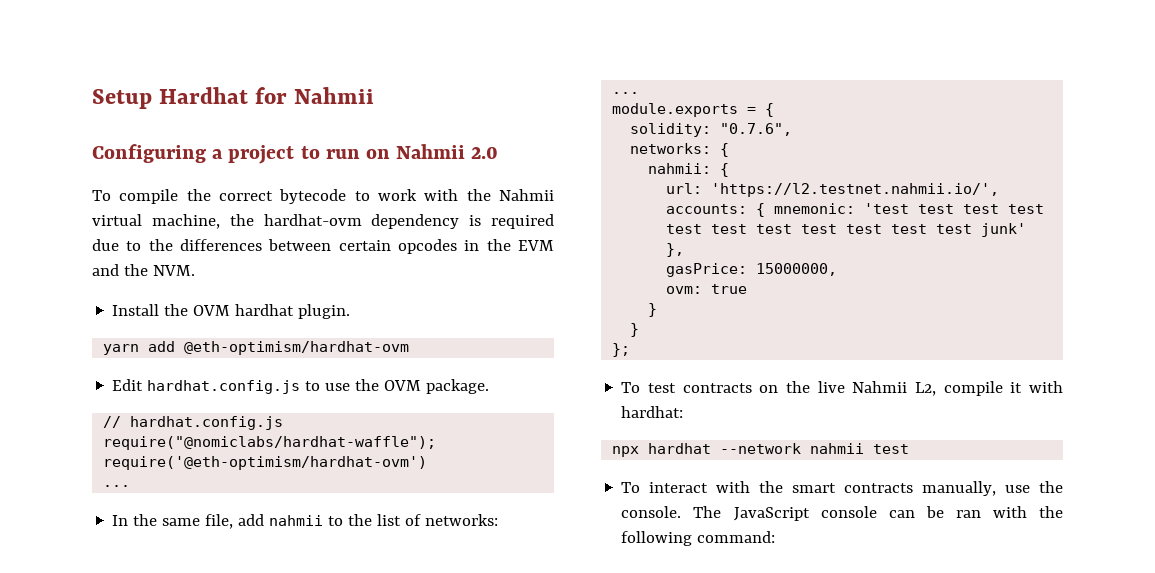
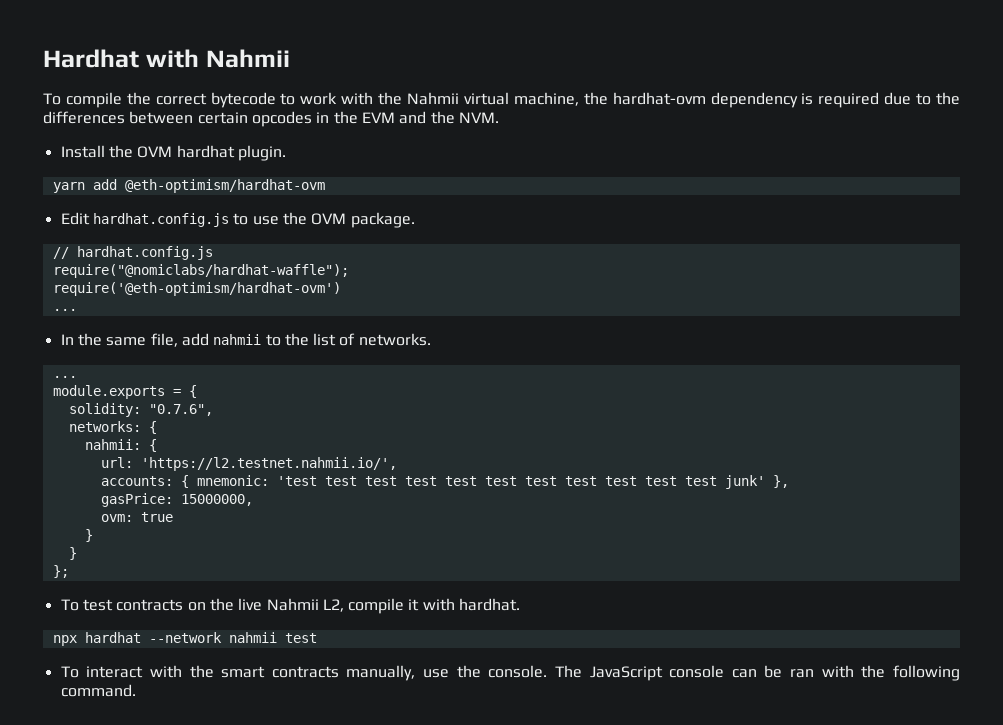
[92,87,375,109] [92,144,499,164] Setup Hardhat for Nahmii // Configuring a project to run on Nahmii 2.0 -> [43,49,290,68] Hardhat with Nahmii
[425,514,499,526] networks: -> [358,333,431,346] networks.
[621,406,684,418] hardhat: -> [459,598,521,611] hardhat.
[697,531,776,543] command: -> [60,684,136,697] command.

